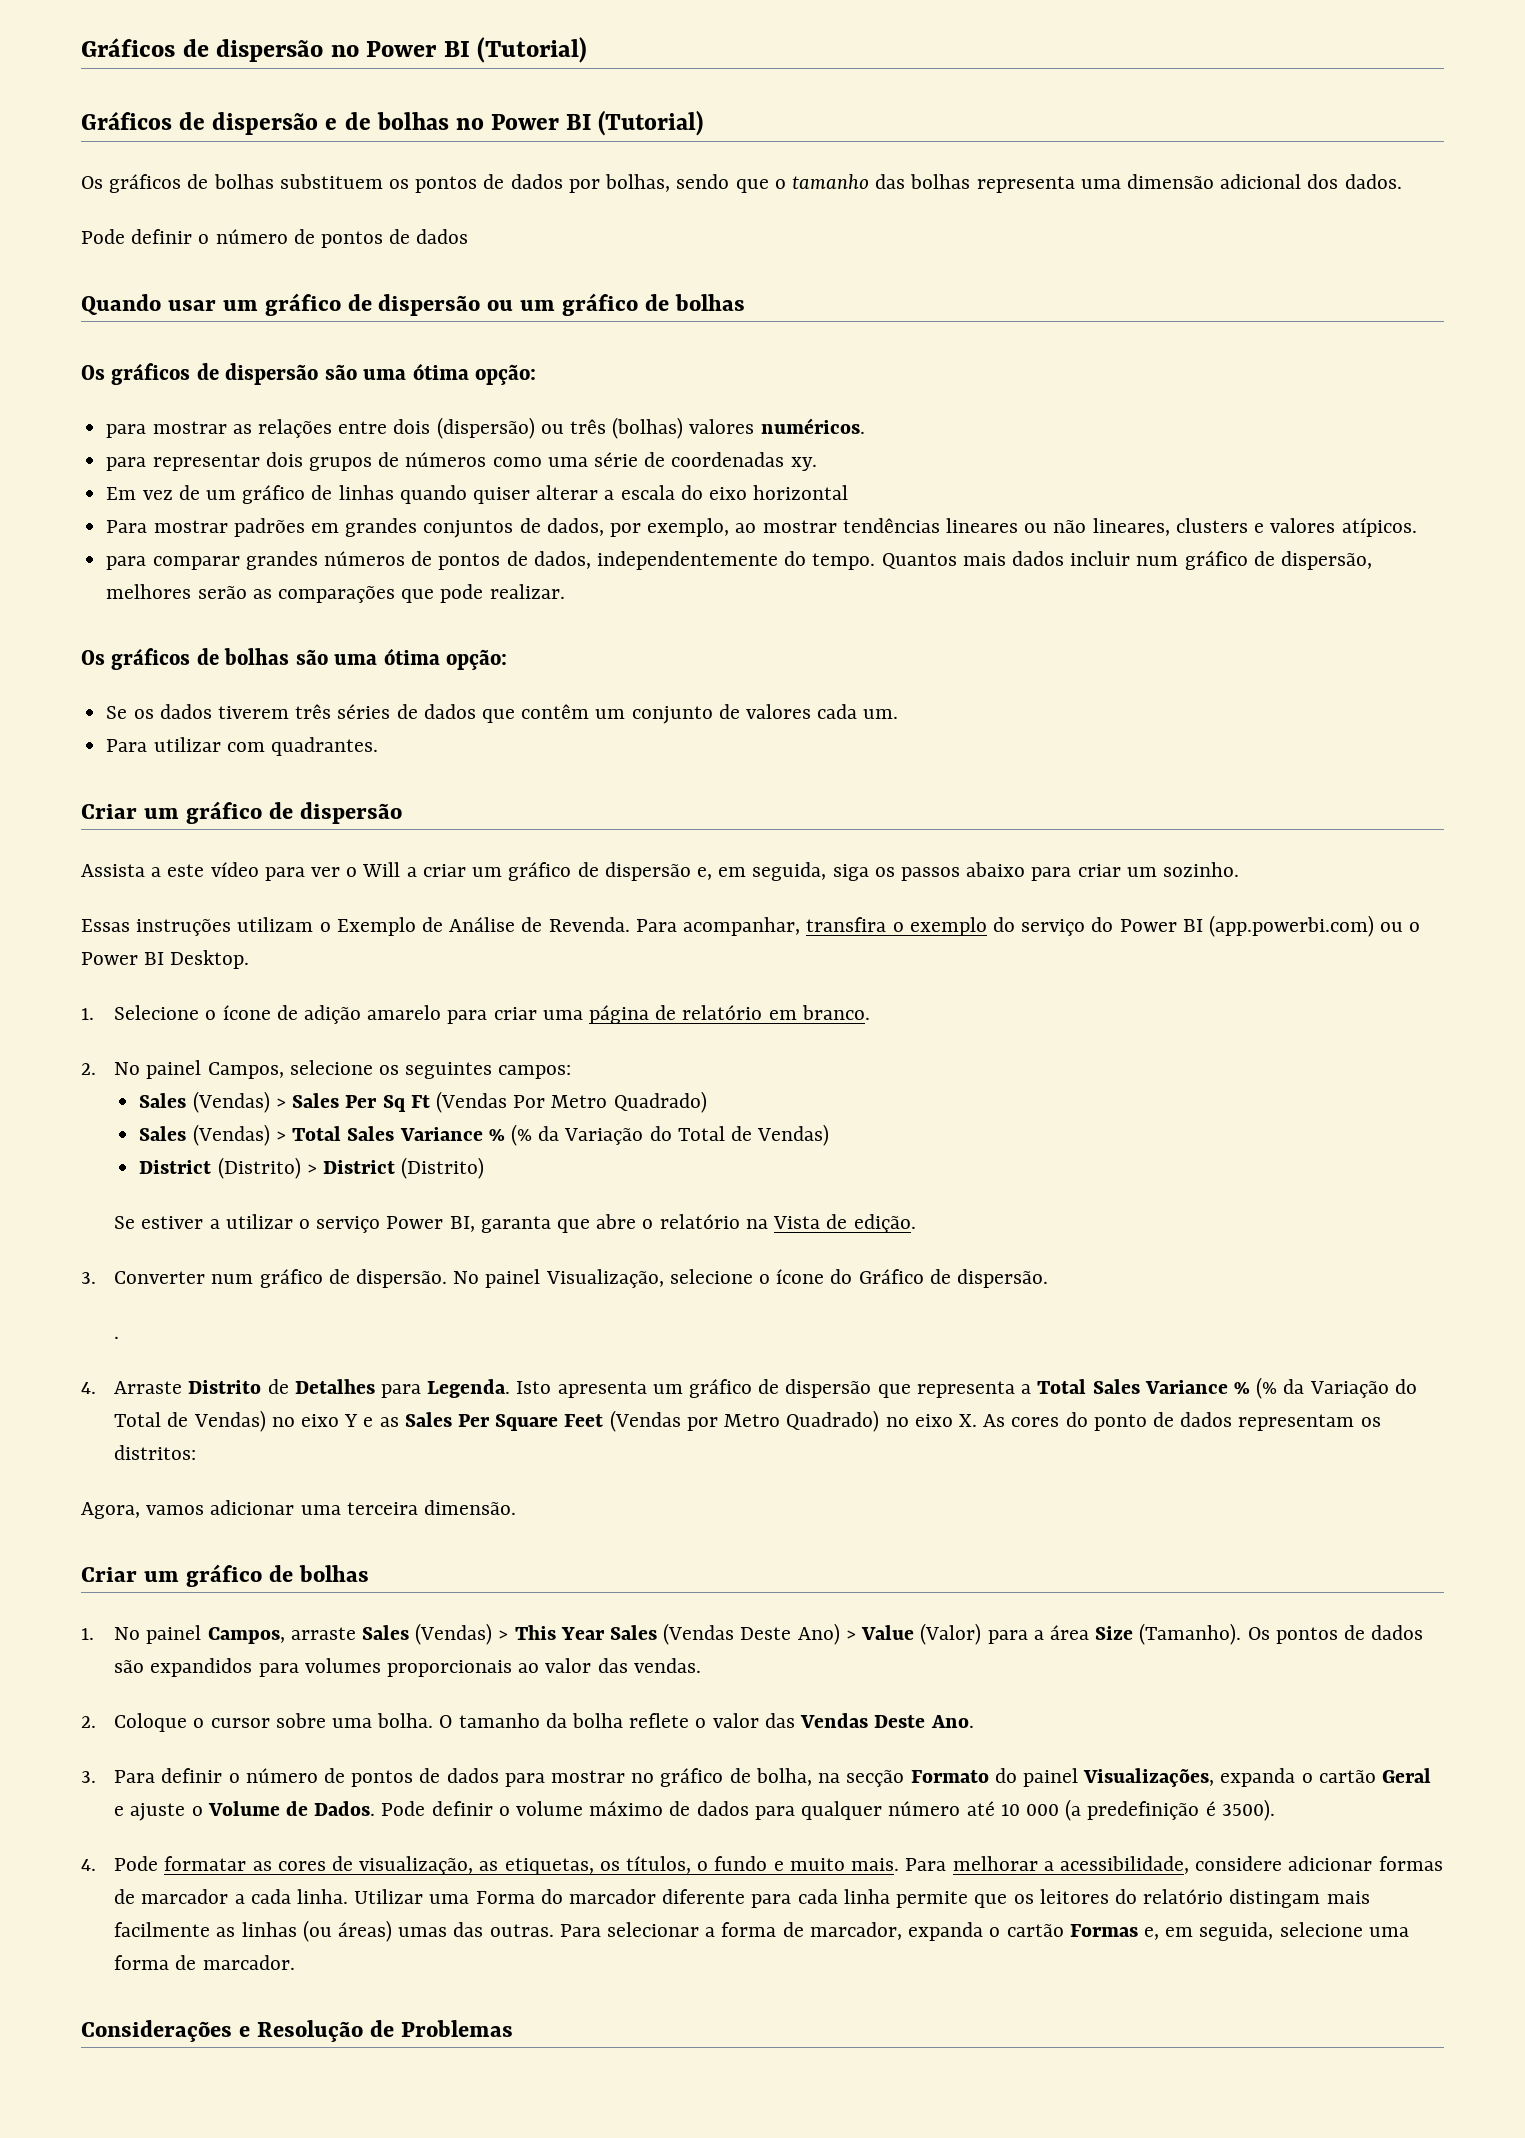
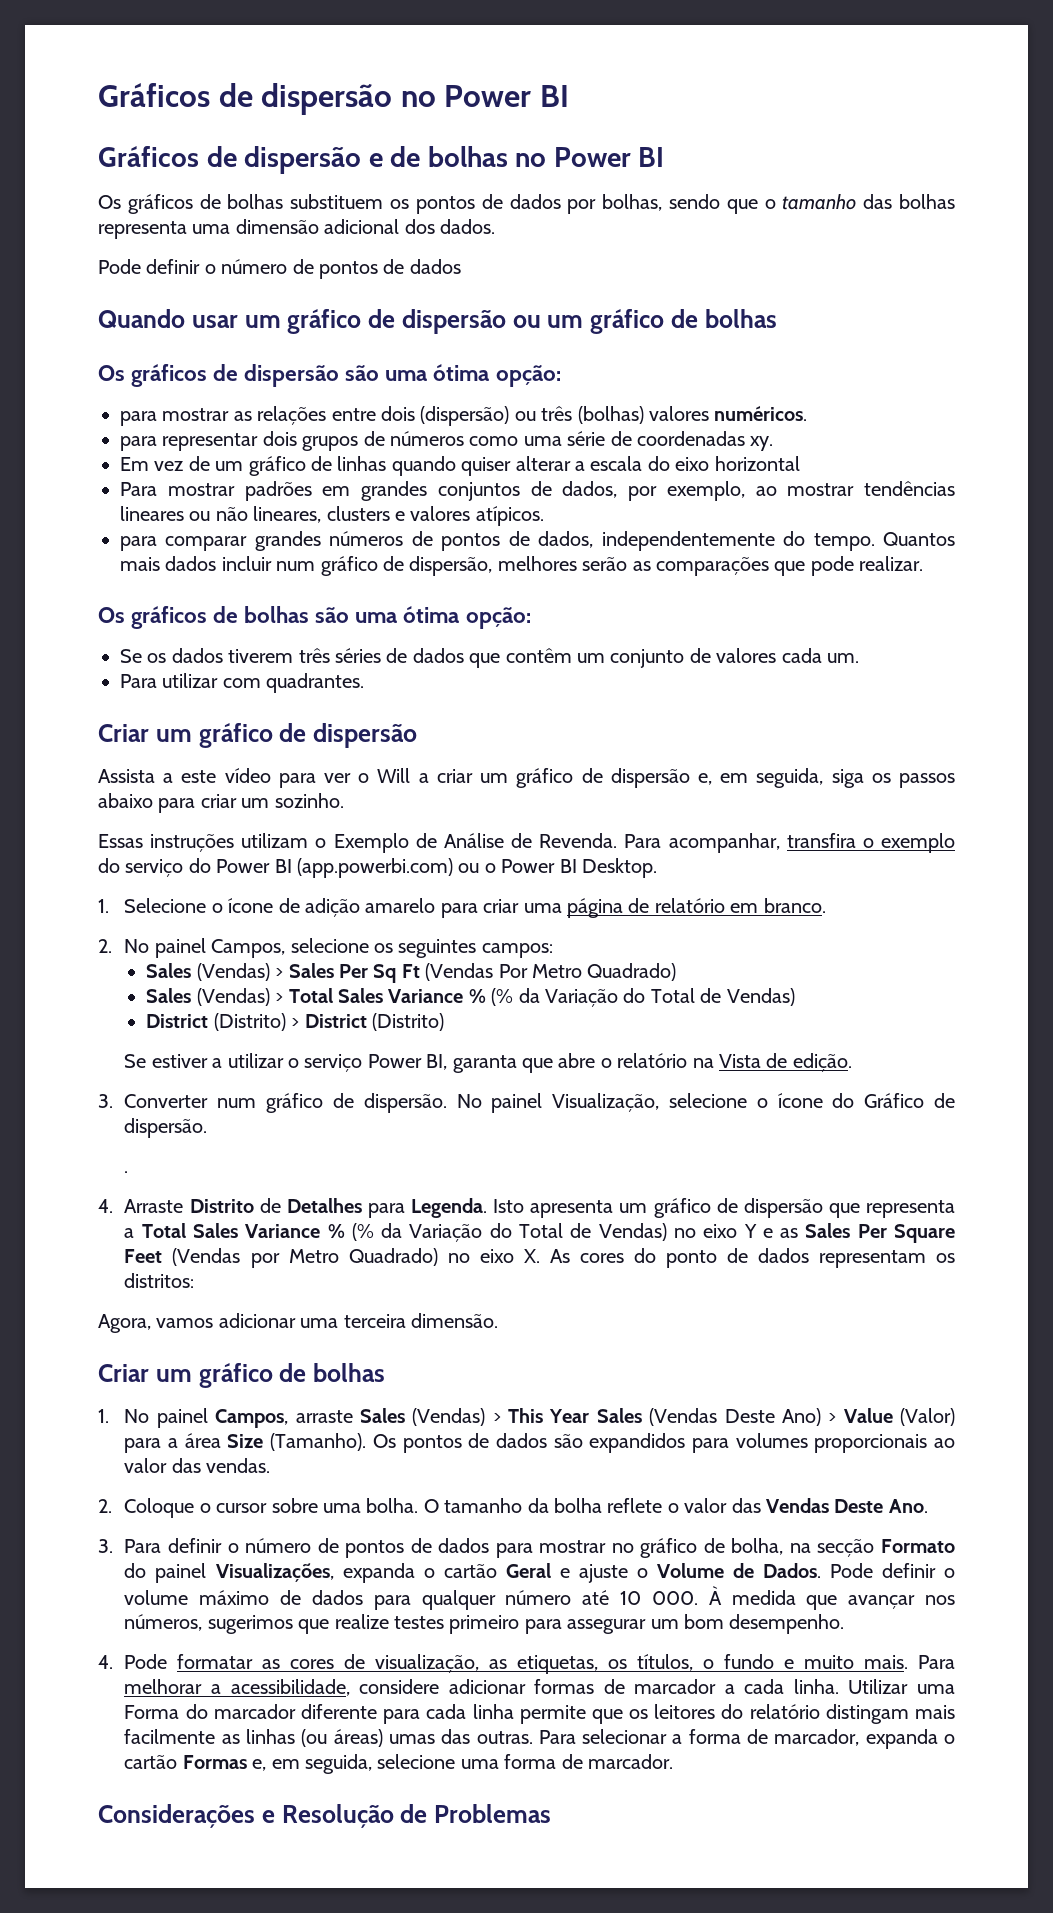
[477,37,588,63] (Tutorial) -> (569, 96) none
[598,110,704,136] (Tutorial) -> (665, 157) none
[1025,1799,1275,1821] 000 (a predefinição é 3500). -> [651,1586,956,1610] [124,1614,845,1634] 000. À medida que avançar nos números, sugerimos que realize testes primeiro para assegurar um bom desempenho.

